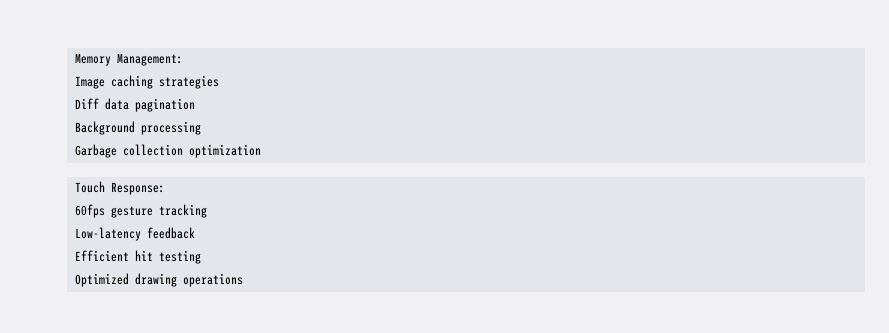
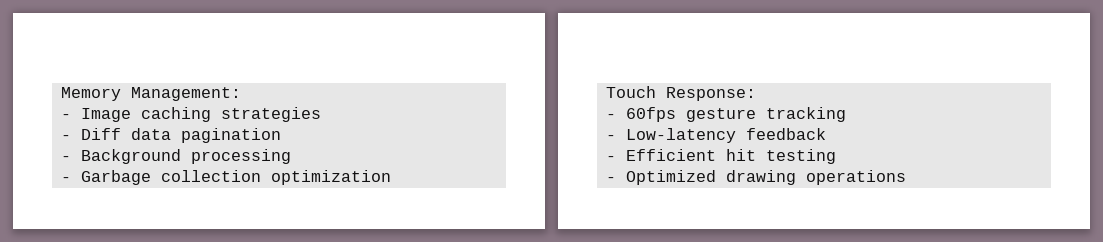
(184, 59) none -> [61,114,71,119] -
(220, 82) none -> [61,135,71,140] -
(196, 105) none -> [61,156,71,161] -
(202, 128) none -> [61,177,71,182] -
(166, 188) none -> [606,114,616,119] -
(208, 211) none -> [606,135,616,140] -
(196, 233) none -> [606,156,616,161] -
(202, 257) none -> [606,177,616,182] -

